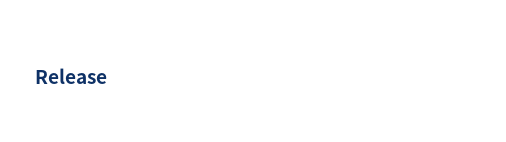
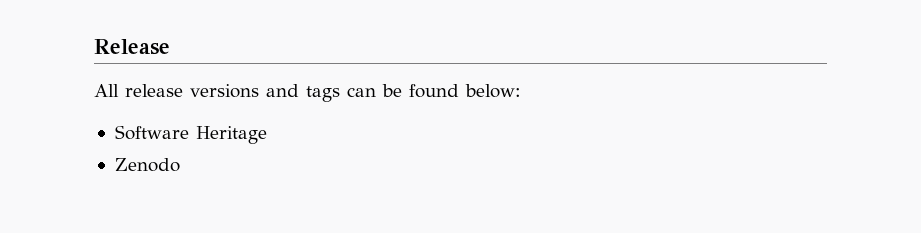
(107, 76) none -> [94,84,521,102] [114,125,267,144] [114,158,180,172] // All release versions and tags can be found below: // Software Heritage // Zenodo

